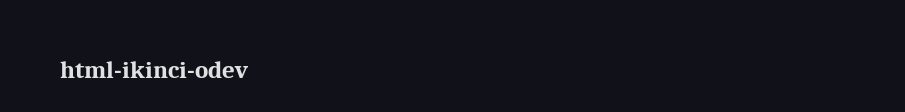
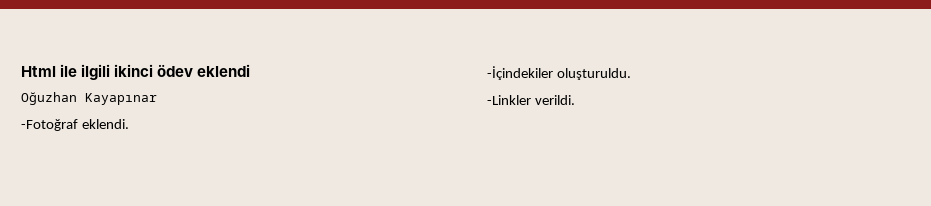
[60,61,249,78] html-ikinci-odev -> [21,64,251,80] [21,92,157,105] [21,119,129,131] [487,66,631,80] [487,95,575,105] Html ile ilgili ikinci ödev eklendi // Oğuzhan Kayapınar // -Fotoğraf eklendi. // -İçindekiler oluşturuldu. // -Linkler verildi.

